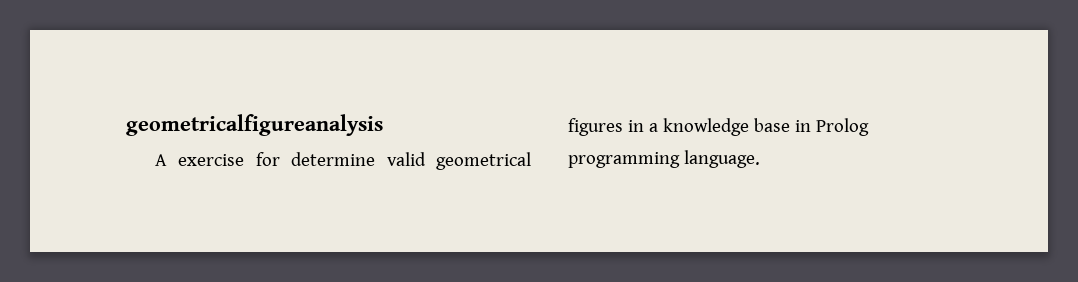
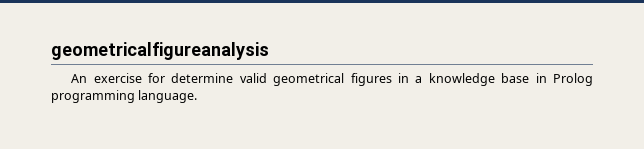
[154,154,167,166] A -> [71,74,88,83] An

